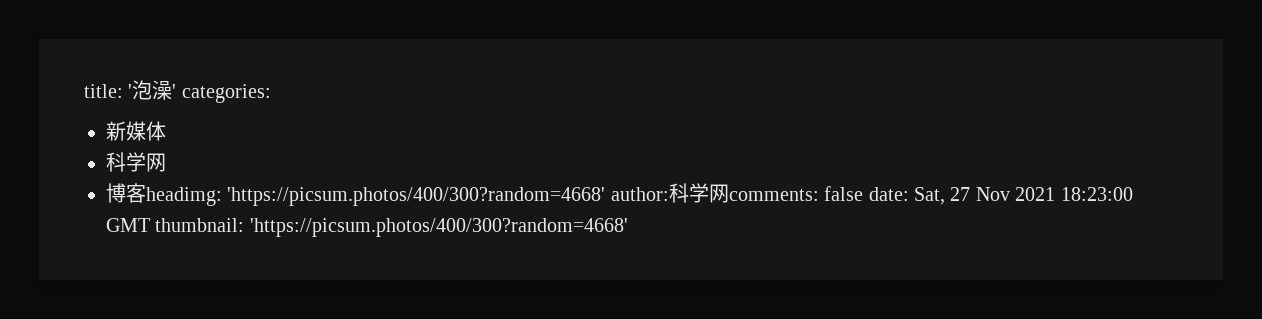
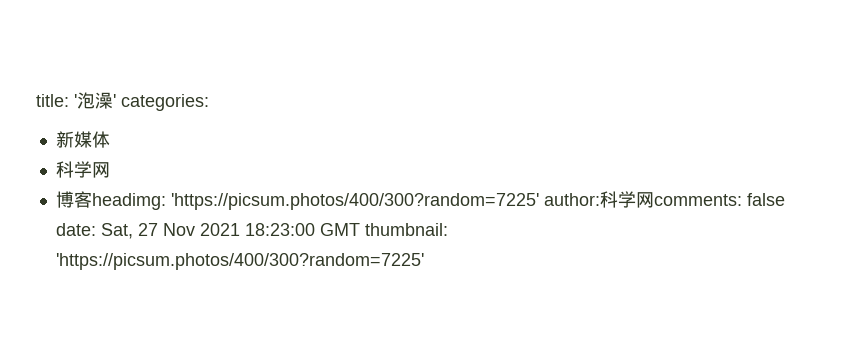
[227,187,606,206] 'https://picsum.photos/400/300?random=4668' -> [170,193,539,210] 'https://picsum.photos/400/300?random=7225'
[249,218,628,237] 'https://picsum.photos/400/300?random=4668' -> [55,253,424,270] 'https://picsum.photos/400/300?random=7225'

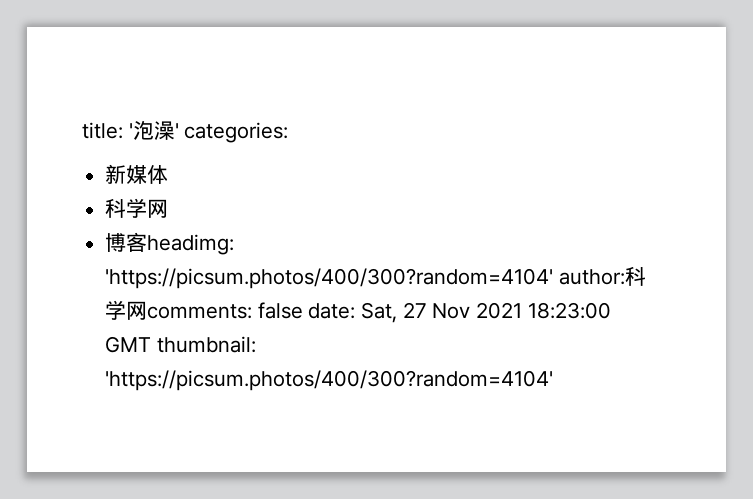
[170,193,539,210] 'https://picsum.photos/400/300?random=7225' -> [105,268,554,289] 'https://picsum.photos/400/300?random=4104'
[55,253,424,270] 'https://picsum.photos/400/300?random=7225' -> [105,370,554,391] 'https://picsum.photos/400/300?random=4104'

